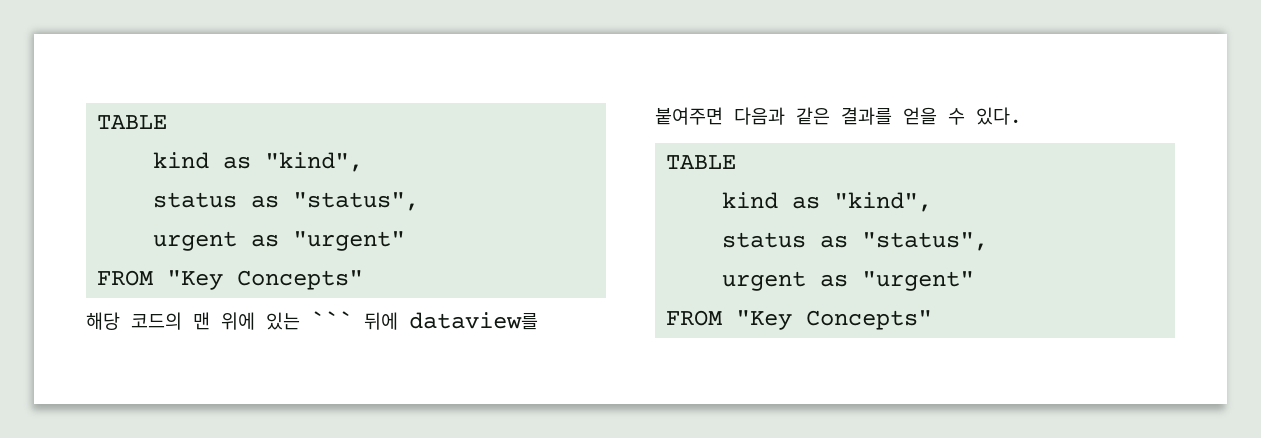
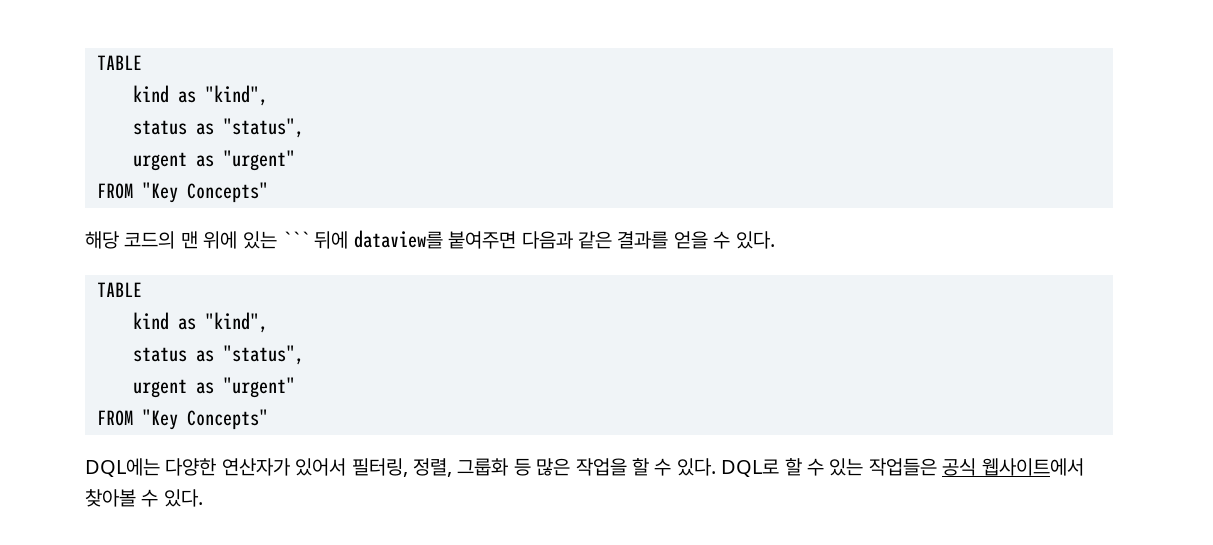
(933, 320) none -> [85,458,1084,477] [85,489,203,507] // DQL에는 다양한 연산자가 있어서 필터링, 정렬, 그룹화 등 많은 작업을 할 수 있다. DQL로 할 수 있는 작업들은 공식 웹사이트에서 찾아볼 수 있다.

